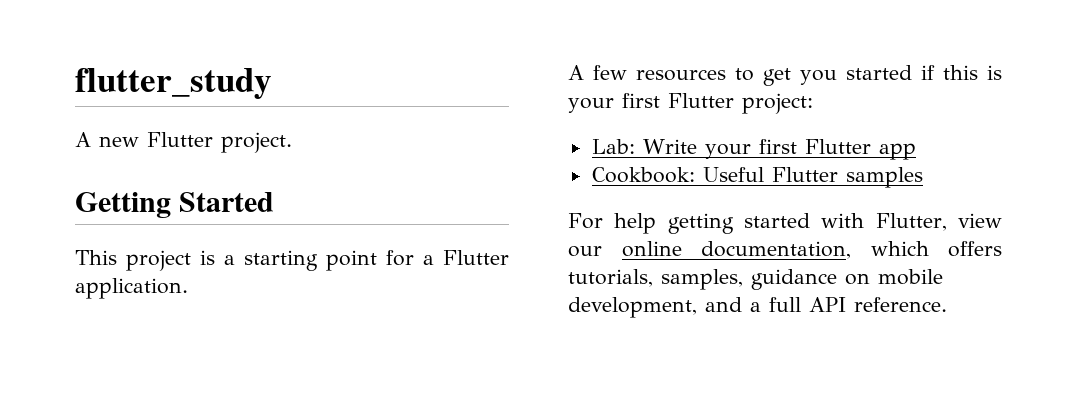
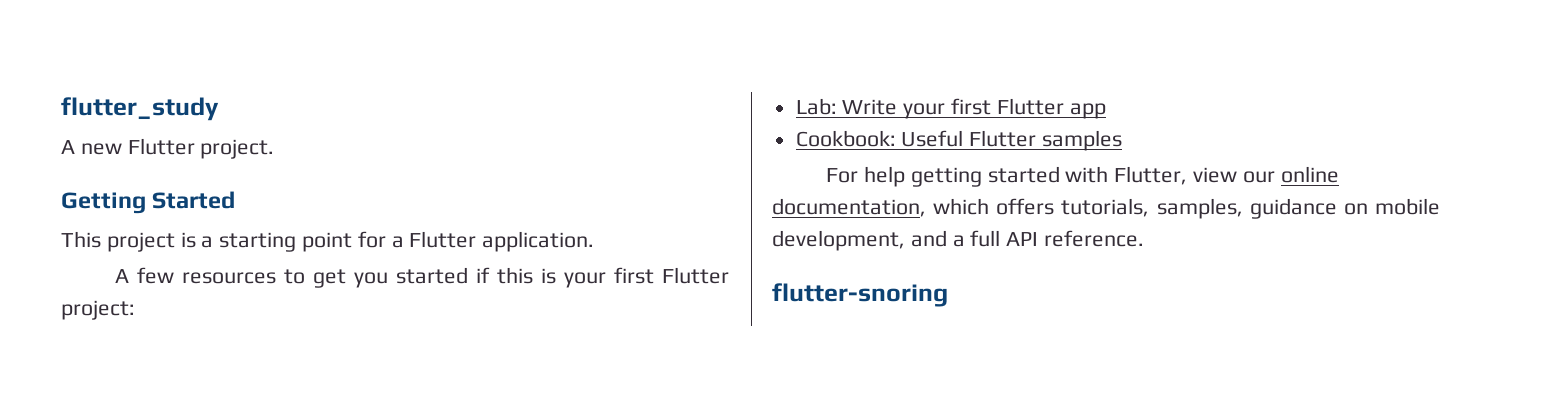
(947, 304) none -> [772,283,948,307] // flutter-snoring

